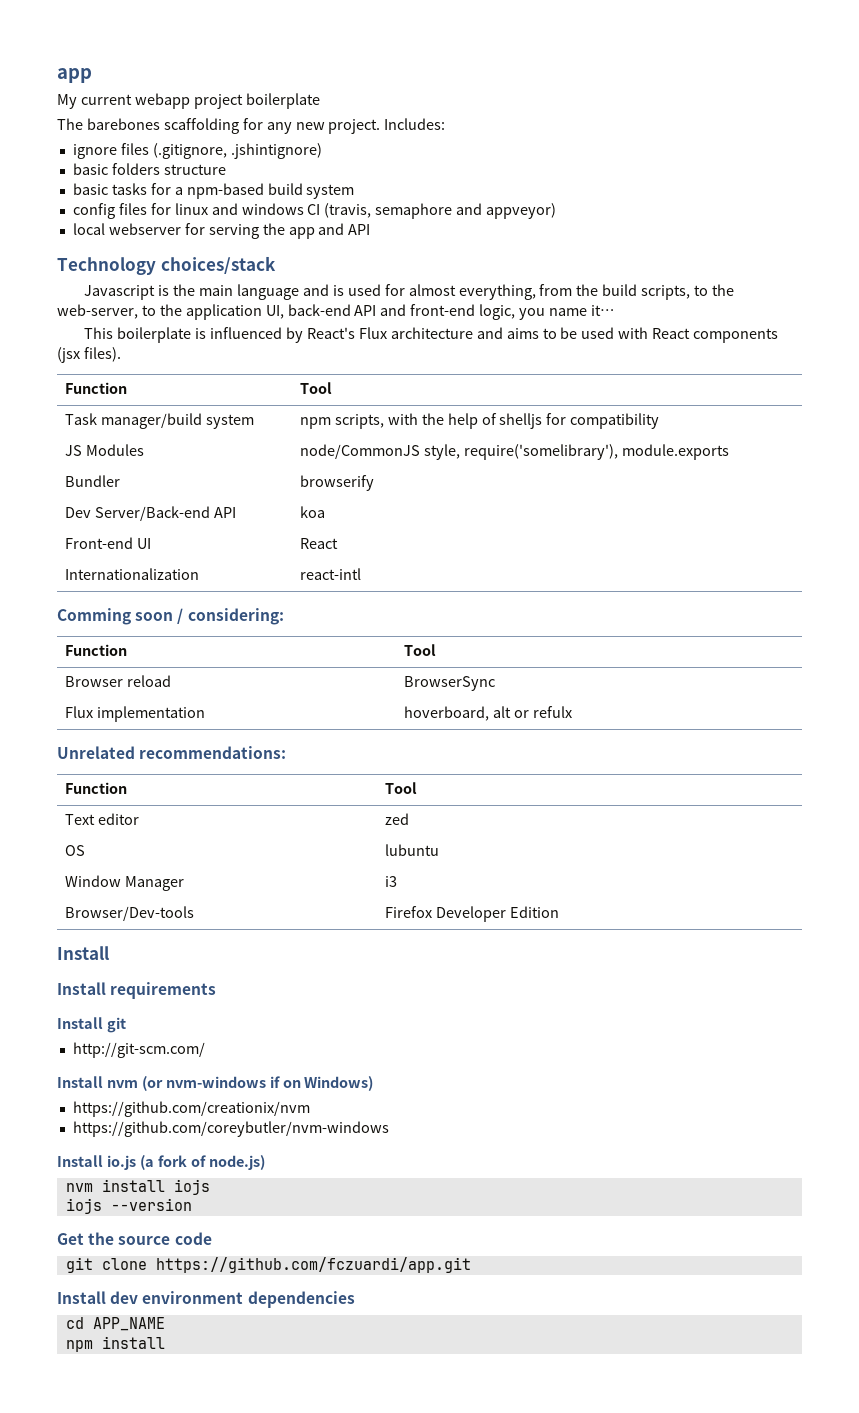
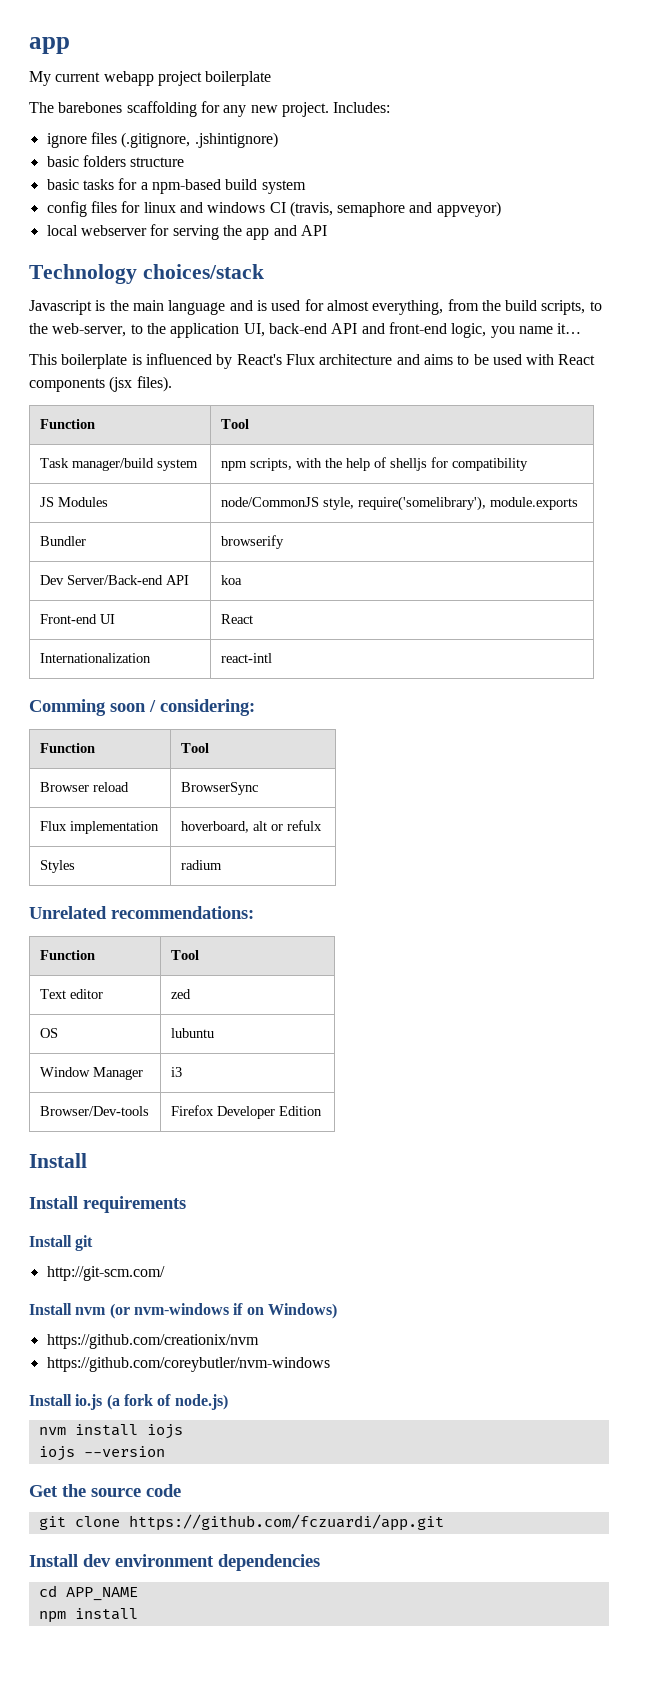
(572, 712) none -> [39,860,75,873] [180,860,222,870] // Styles | radium

